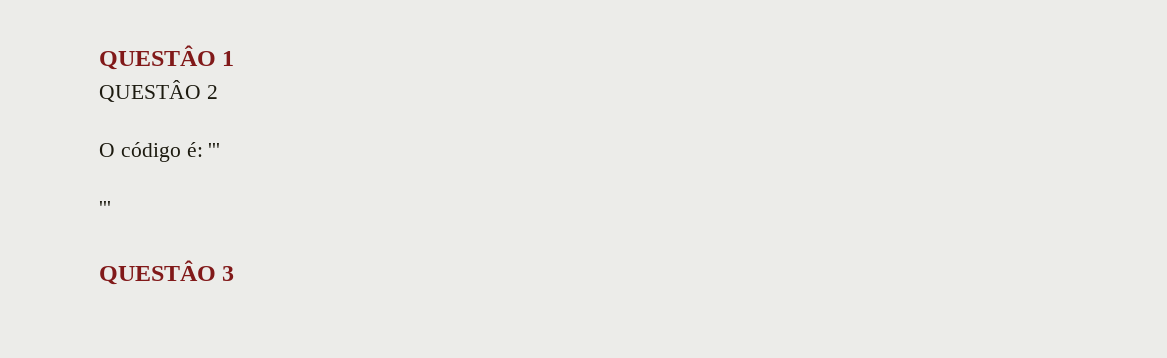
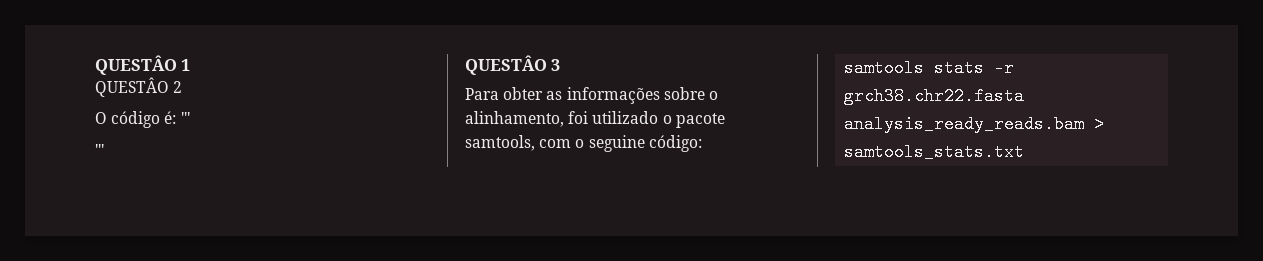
(235, 273) none -> [465,87,718,104] [465,111,725,128] [465,135,702,152] [844,59,1015,77] [844,87,1025,105] [844,115,1105,133] [844,143,1025,161] // Para obter as informações sobre o alinhamento, foi utilizado o pacote samtools, com o seguine código: // samtools stats -r grch38.chr22.fasta analysis_ready_reads.bam > samtools_stats.txt

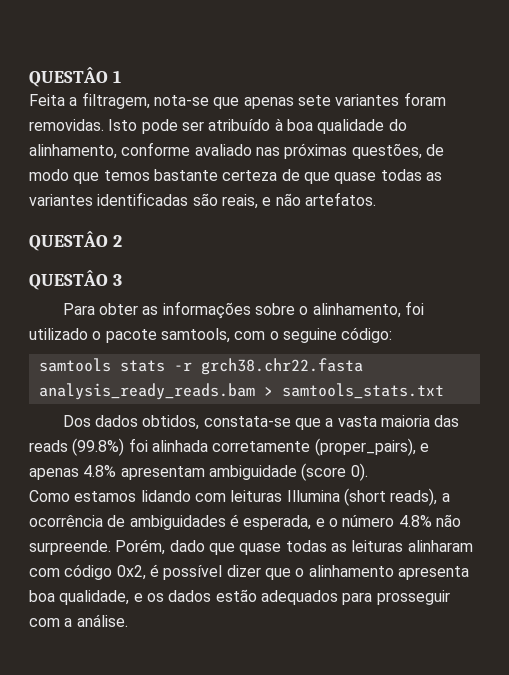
[95,77,183,97] [95,111,190,128] [95,144,104,156] QUESTÂO 2 // O código é: ''' // ''' -> [29,92,446,109] [29,118,407,134] [29,142,444,159] [29,169,442,184] [29,192,376,209] [29,231,122,251] Feita a filtragem, nota-se que apenas sete variantes foram removidas. Isto pode ser atribuído à boa qualidade do alinhamento, conforme avaliado nas próximas questões, de modo que temos bastante certeza de que quase todas as variantes identificadas são reais, e não artefatos. // QUESTÂO 2
(1025, 152) none -> [62,415,460,430] [29,438,429,456] [29,463,368,481] [29,488,450,506] [29,514,461,530] [29,539,473,555] [29,564,469,580] [29,589,450,605] [29,614,128,627] // Dos dados obtidos, constata-se que a vasta maioria das reads (99.8%) foi alinhada corretamente (proper_pairs), e apenas 4.8% apresentam ambiguidade (score 0). // Como estamos lidando com leituras Illumina (short reads), a ocorrência de ambiguidades é esperada, e o número 4.8% não surpreende. Porém, dado que quase todas as leituras alinharam com código 0x2, é possível dizer que o alinhamento apresenta boa qualidade, e os dados estão adequados para prosseguir com a análise.

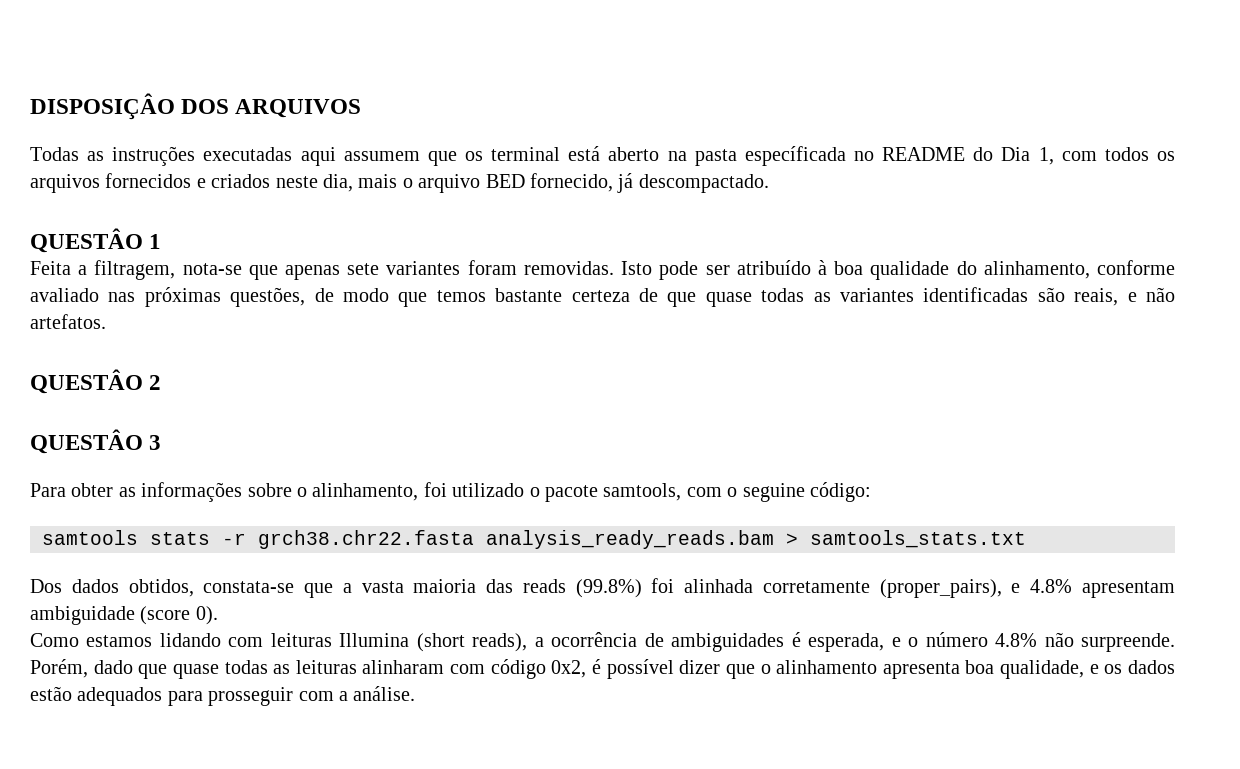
(29, 77) none -> [30,93,362,120] [30,146,1175,166] [30,173,769,193] DISPOSIÇÂO DOS ARQUIVOS // Todas as instruções executadas aqui assumem que os terminal está aberto na pasta específicada no README do Dia 1, com todos os arquivos fornecidos e criados neste dia, mais o arquivo BED fornecido, já descompactado. //
[29,468,79,480] apenas -> (1021, 588) none

